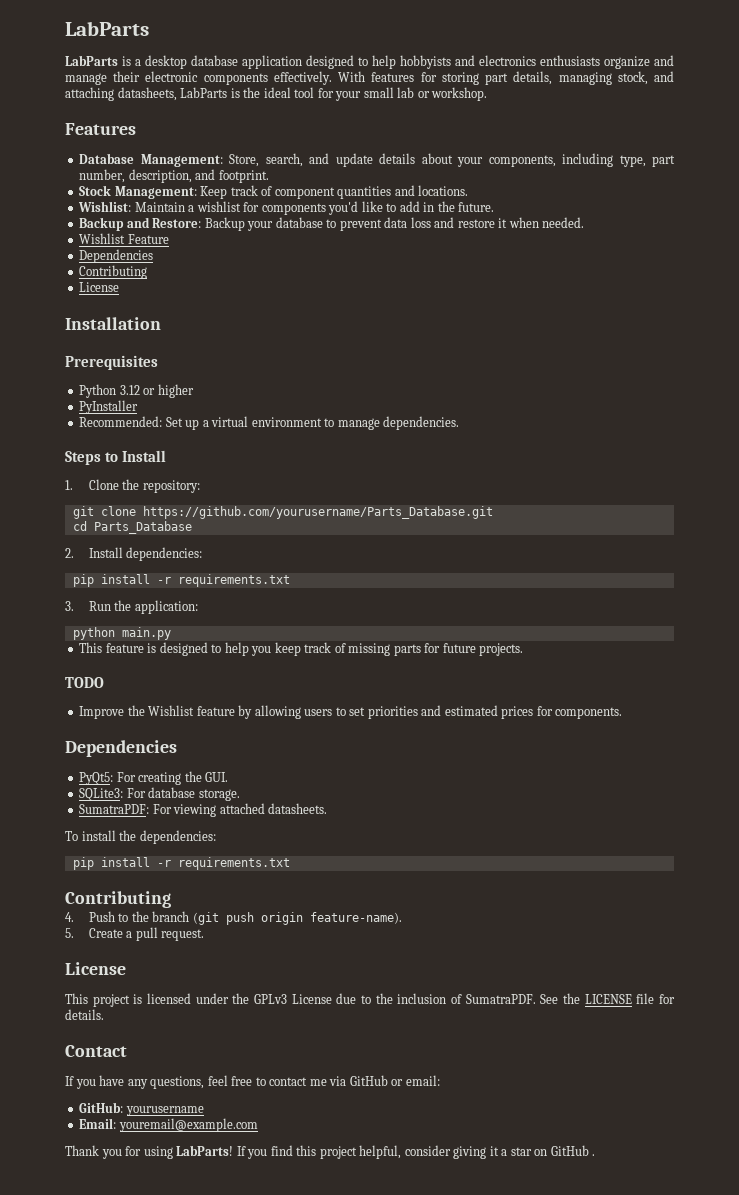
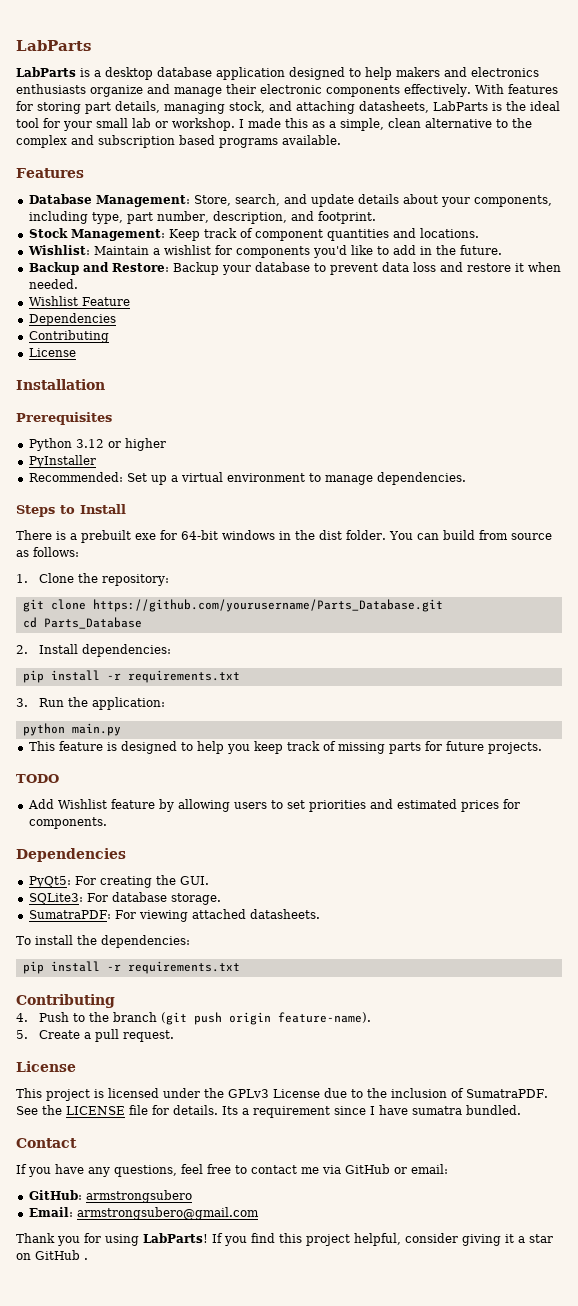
[400,55,451,69] hobbyists -> [396,67,440,77] makers
(488, 94) none -> [239,118,532,131] [16,135,341,148] I made this as a simple, clean alternative to the complex and subscription based programs available.
(167, 456) none -> [16,530,552,543] [16,547,79,557] // There is a prebuilt exe for 64-bit windows in the dist folder. You can build from source as follows:
[79,705,145,719] Improve the -> [27,799,54,809] Add
(104, 1014) none -> [222,1105,521,1118] Its a requirement since I have sumatra bundled.
[125,1106,204,1116] yourusername -> [85,1190,192,1203] armstrongsubero
[118,1118,258,1132] youremail@example.com -> [76,1207,259,1220] armstrongsubero@gmail.com

